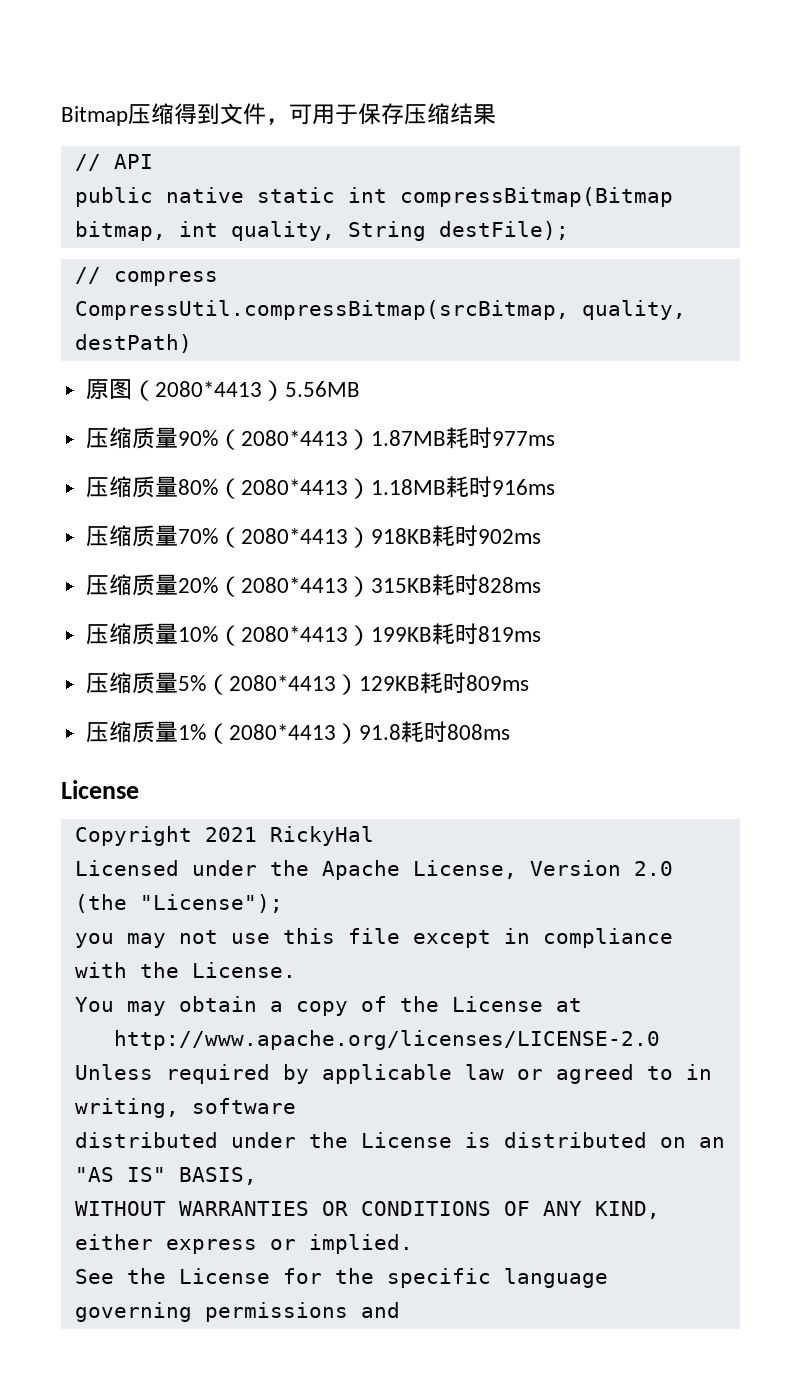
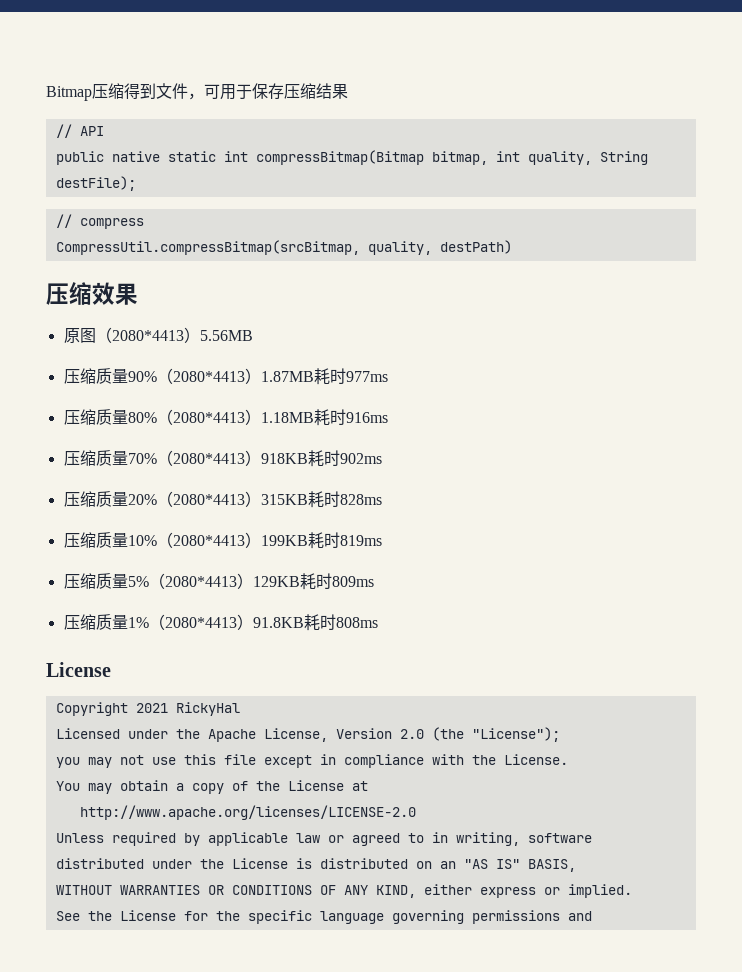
(192, 343) none -> [46,282,138,305] // 压缩效果
[359,724,402,740] 91.8 -> [252,617,304,628] 91.8KB

